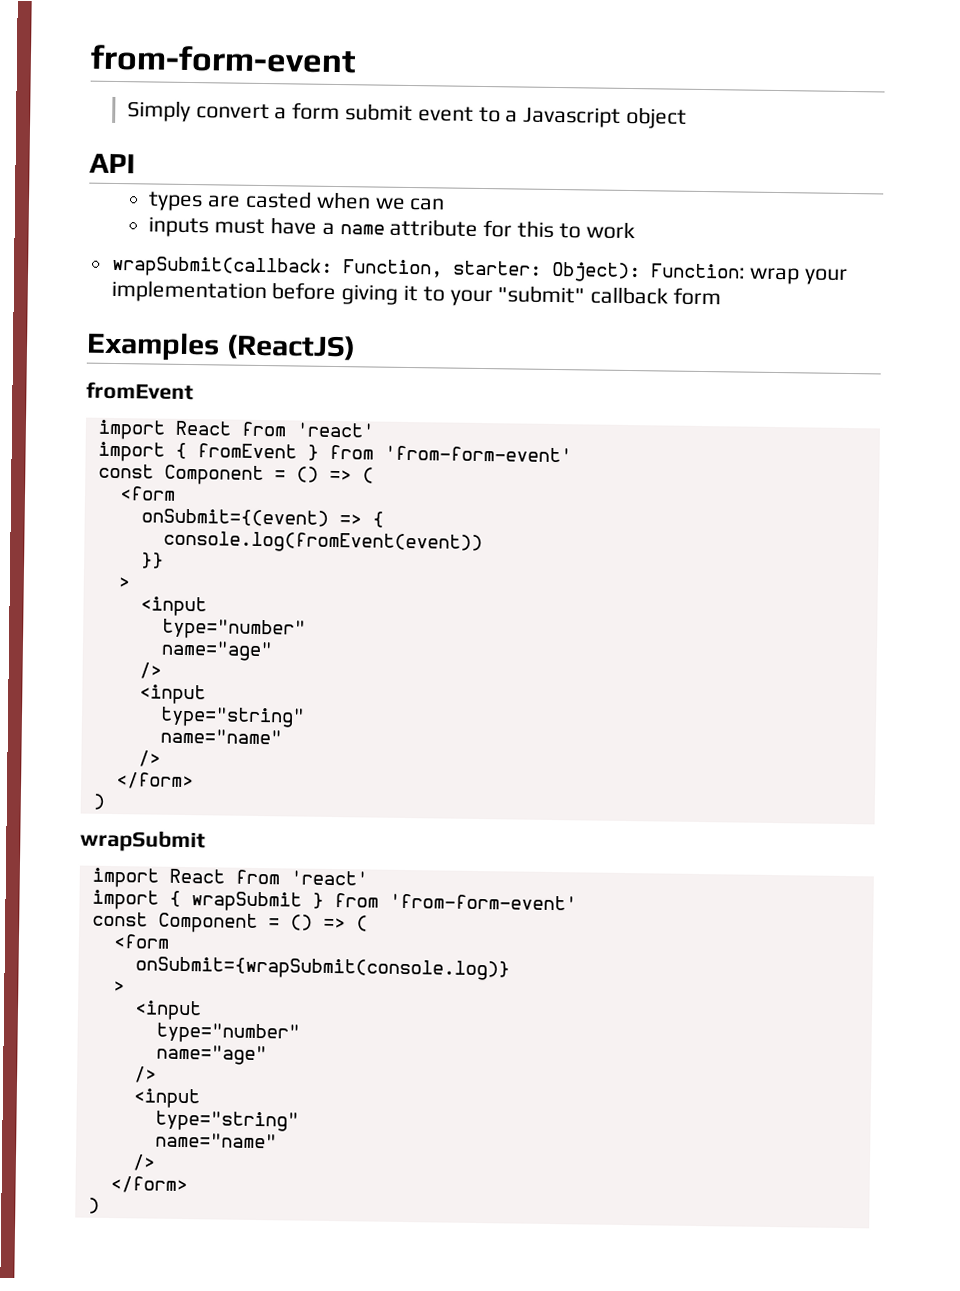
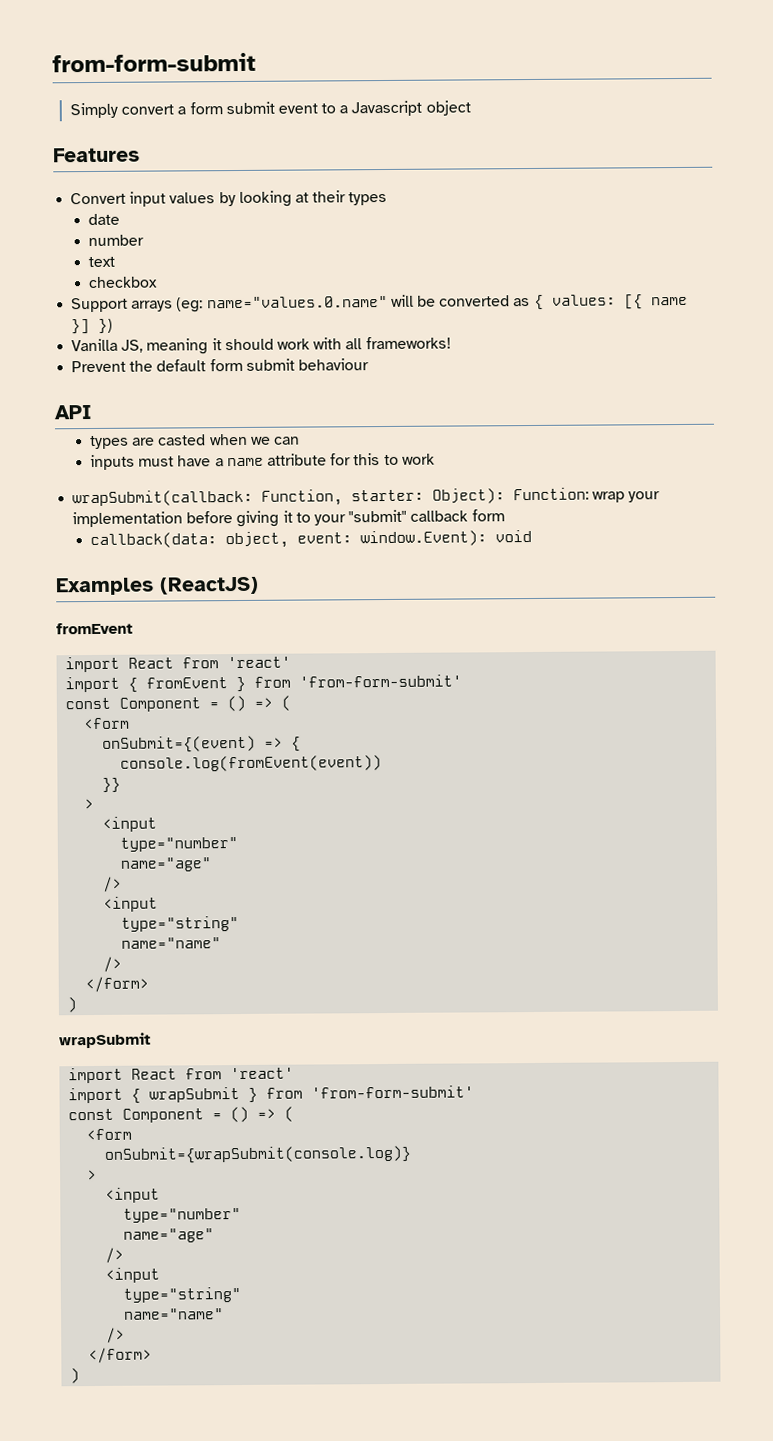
[90,44,357,74] from-form-event -> [52,52,256,73] from-form-submit
(687, 117) none -> [53,147,140,163] [70,190,388,207] [88,213,121,226] [88,234,145,247] [88,256,116,268] [88,276,159,289] [71,294,688,313] [71,318,114,335] [71,336,452,355] [71,358,369,373] // Features // Convert input values by looking at their types // date // number // text // checkbox // Support arrays (eg: name="values.0.name" will be converted as { values: [{ name }] }) // Vanilla JS, meaning it should work with all frameworks! // Prevent the default form submit behaviour
(722, 296) none -> [90,530,533,549] // callback(data: object, event: window.Event): void
[383,445,572,463] 'from-form-event' -> [299,674,463,688] 'from-form-submit'
[388,893,577,911] 'from-form-event' -> [311,1085,475,1099] 'from-form-submit'

